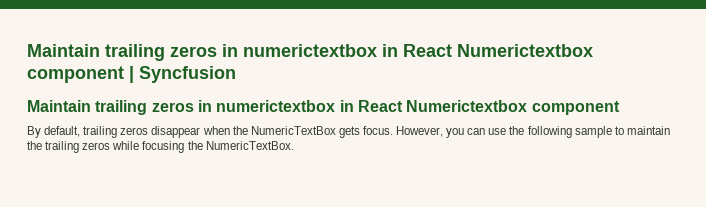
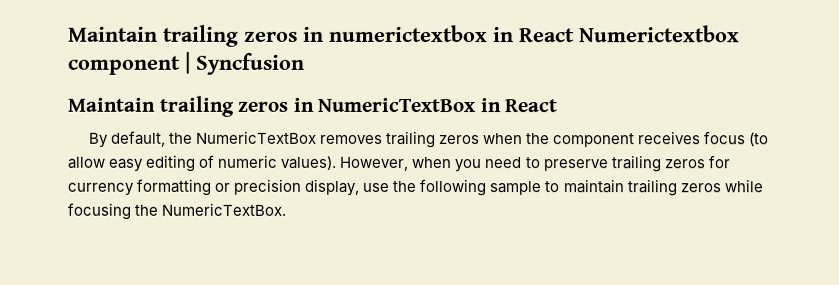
[216,100,620,115] numerictextbox in React Numerictextbox component -> [318,97,559,113] NumericTextBox in React
[83,126,201,138] trailing zeros disappear -> [167,130,480,149] the NumericTextBox removes trailing zeros
[250,126,486,138] NumericTextBox gets focus. However, you can -> [551,131,770,148] [67,154,730,173] [67,178,360,196] component receives focus (to allow easy editing of numeric values). However, when you need to preserve trailing zeros for currency formatting or precision display,
[27,141,42,150] the -> (624, 186) none

